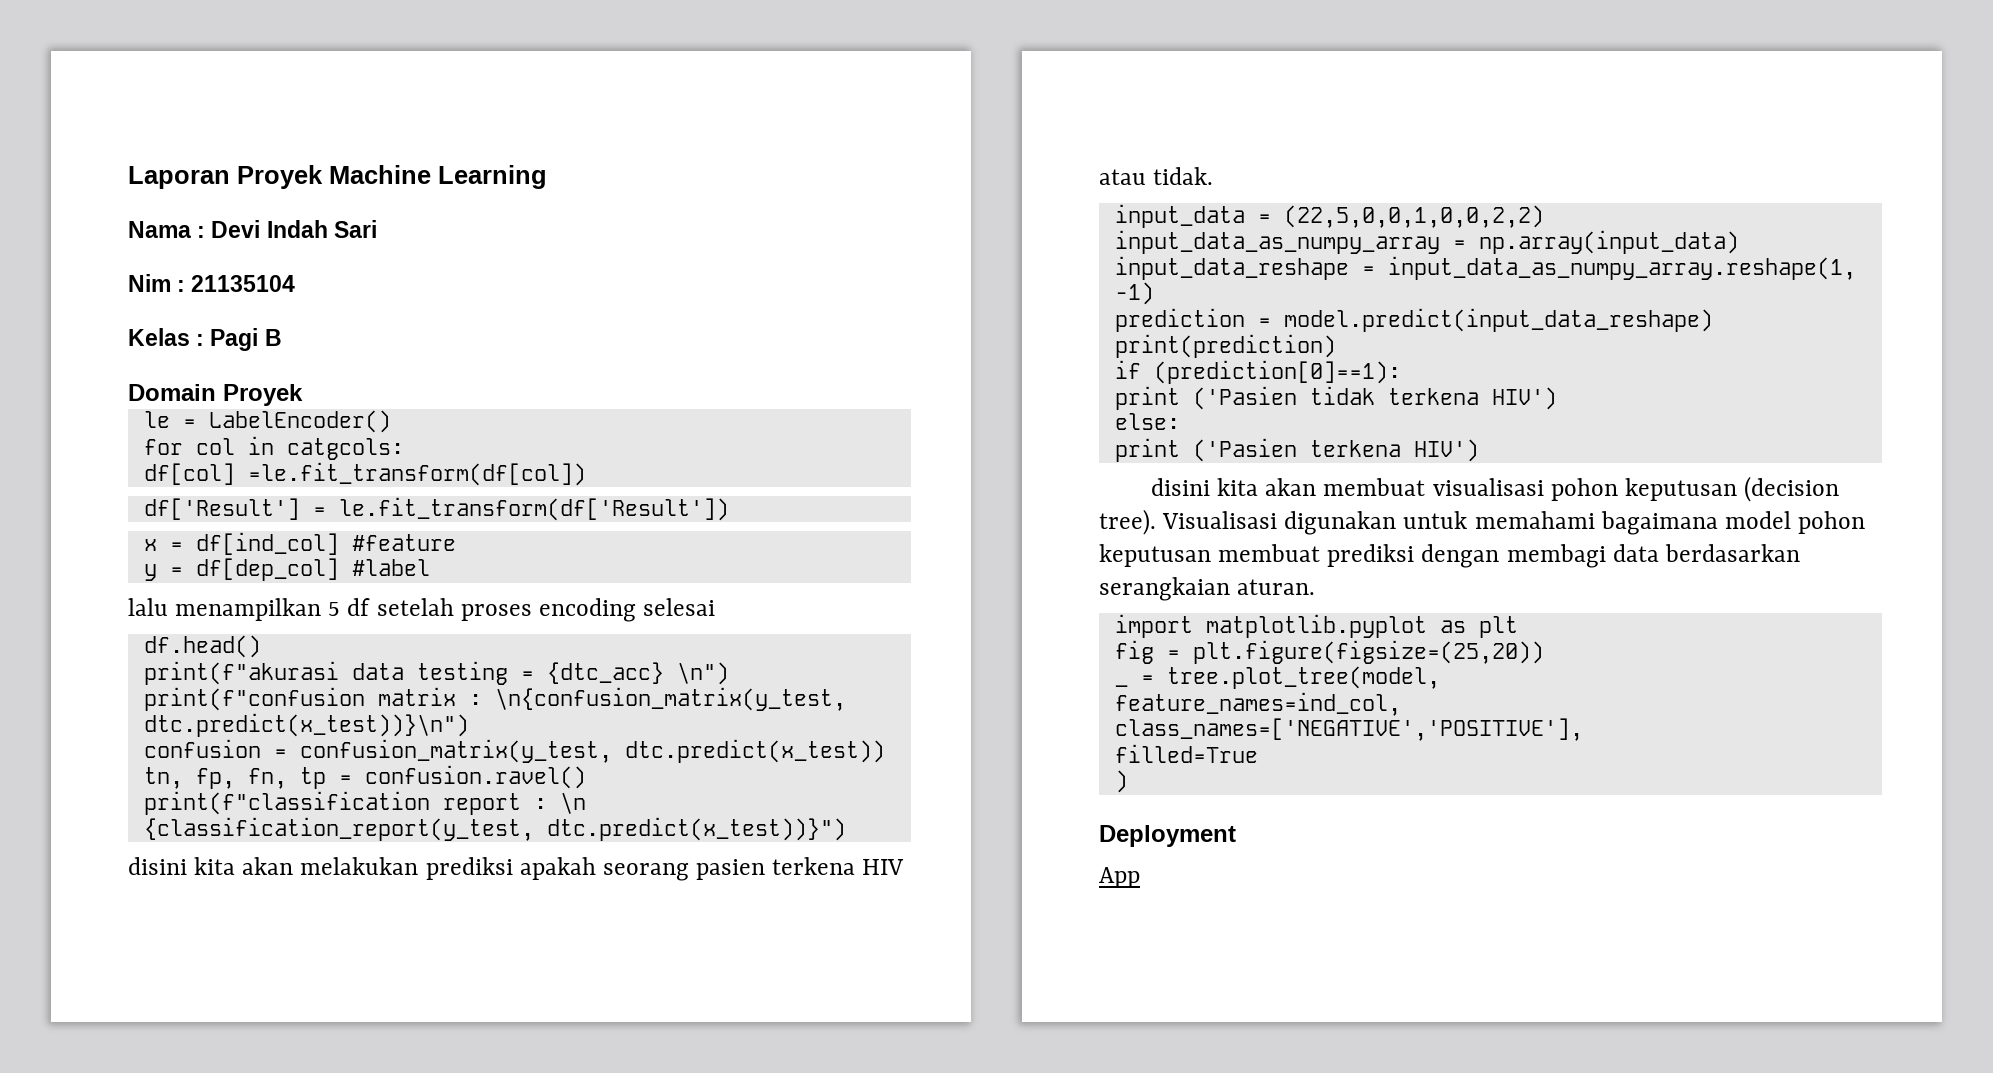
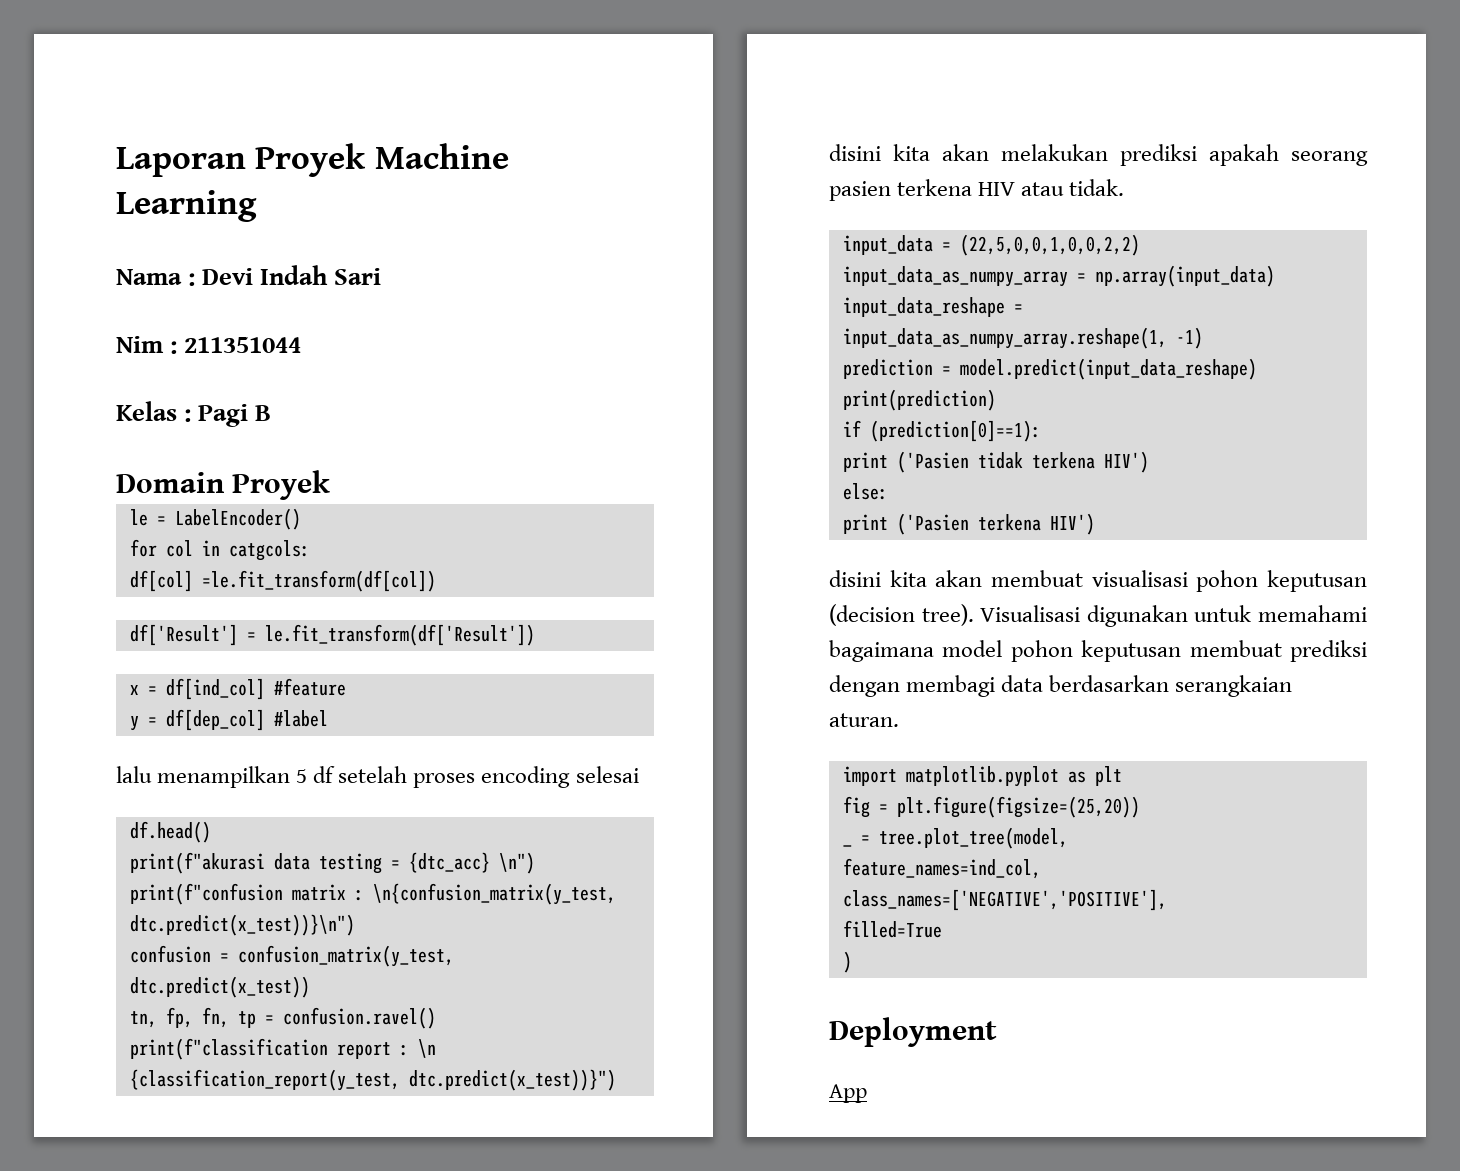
[191,275,296,292] 21135104 -> [184,337,302,353] 211351044

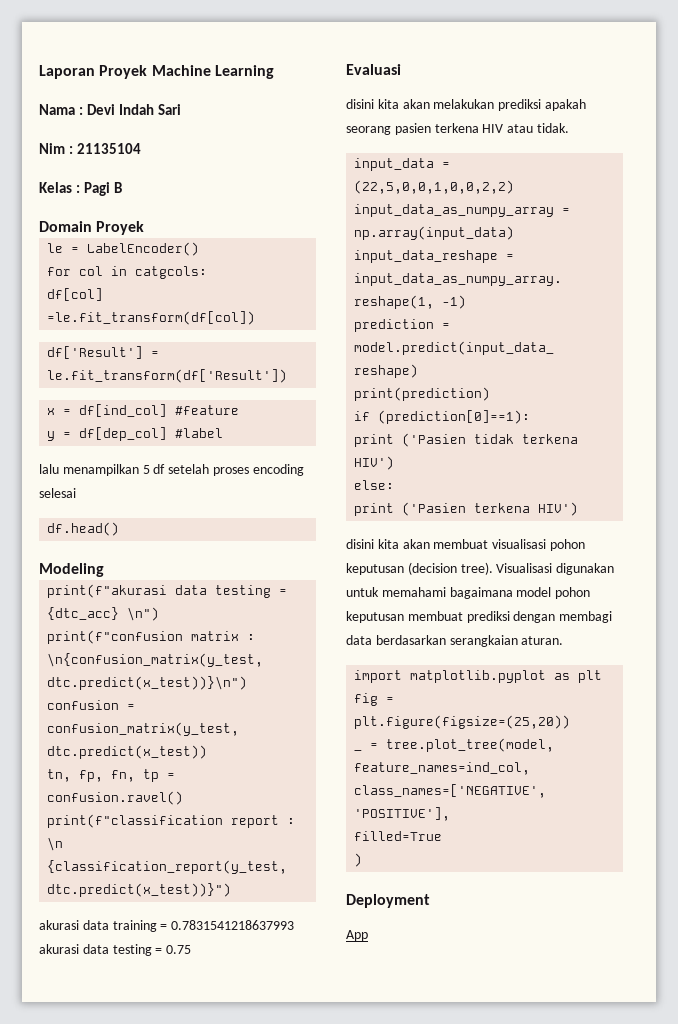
[184,337,302,353] 211351044 -> [76,143,141,154] 21135104
(211, 832) none -> [39,563,104,577] // Modeling
(616, 1080) none -> [39,920,295,932] [39,944,192,956] [346,64,401,75] // akurasi data training = 0.7831541218637993 akurasi data testing = 0.75 // Evaluasi

